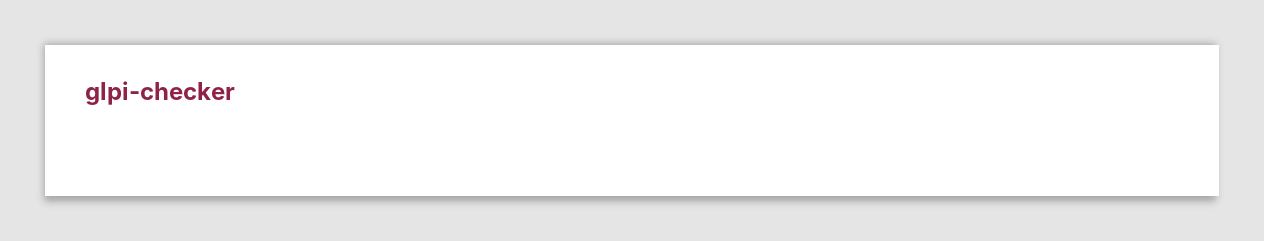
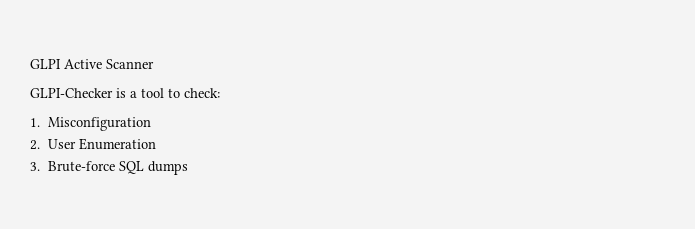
[85,81,235,105] glpi-checker -> [30,59,154,69] [30,88,220,98] [30,117,152,131] [30,138,157,150] [30,161,189,175] GLPI Active Scanner // GLPI-Checker is a tool to check: // 1. Misconfiguration // 2. User Enumeration // 3. Brute-force SQL dumps

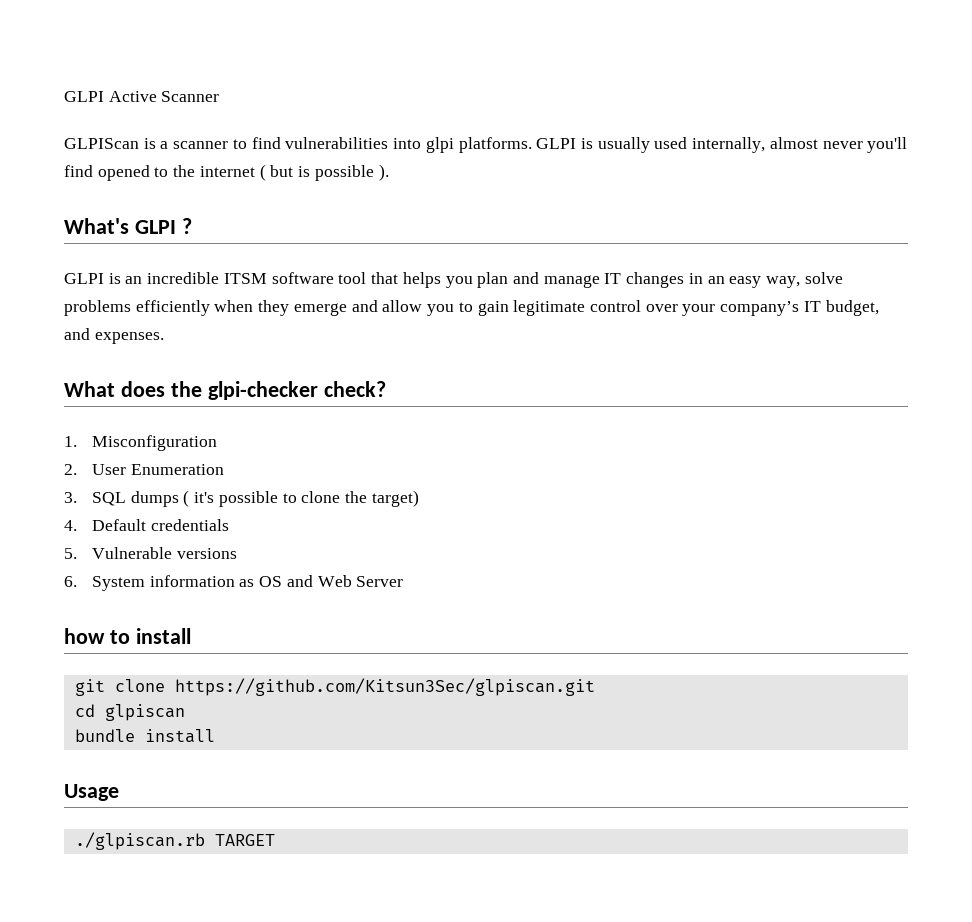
[30,88,113,98] GLPI-Checker -> [64,138,139,149] GLPIScan
[141,88,220,98] tool to check: -> [173,137,908,153] [64,164,389,181] [64,218,192,234] [64,272,843,288] [64,300,879,316] [64,328,164,344] [64,381,386,400] scanner to find vulnerabilities into glpi platforms. GLPI is usually used internally, almost never you'll find opened to the internet ( but is possible ). // What's GLPI ? // GLPI is an incredible ITSM software tool that helps you plan and manage IT changes in an easy way, solve problems efficiently when they emerge and allow you to gain legitimate control over your company’s IT budget, and expenses. // What does the glpi-checker check?
[48,161,116,172] Brute-force -> (77, 497) none
(189, 168) none -> [183,490,419,507] [64,519,229,531] [64,547,237,559] [64,575,404,591] [64,628,191,644] [74,678,595,696] [74,704,185,721] [74,729,215,743] [64,784,119,801] [74,832,275,850] ( it's possible to clone the target) // 4. Default credentials // 5. Vulnerable versions // 6. System information as OS and Web Server // how to install // git clone https://github.com/Kitsun3Sec/glpiscan.git // cd glpiscan // bundle install // Usage // ./glpiscan.rb TARGET

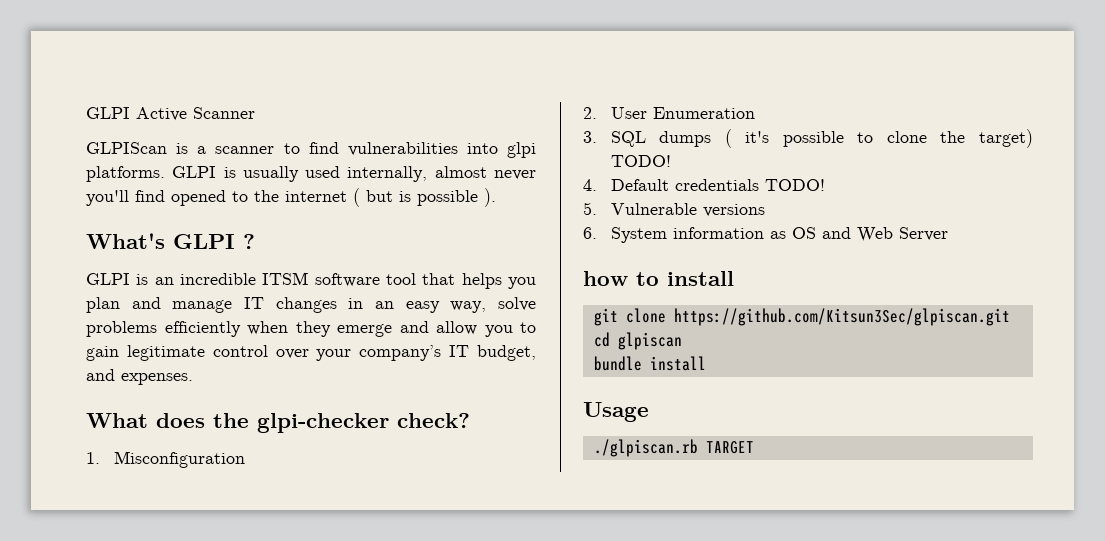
(419, 498) none -> [610,155,671,167] TODO!
(229, 525) none -> [764,179,825,191] TODO!

